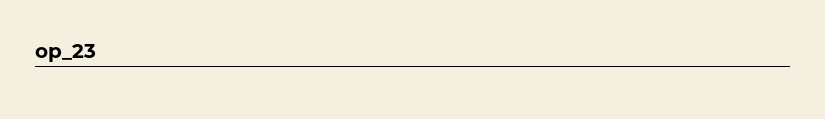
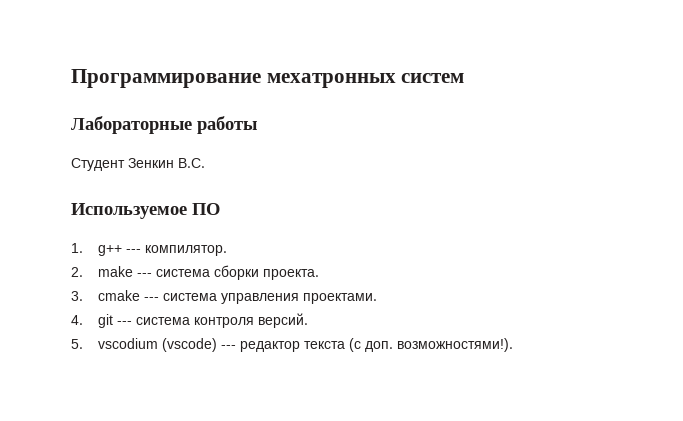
[35,44,96,62] op_23 -> [71,69,465,88] [71,116,257,134] [71,158,205,171] [71,203,220,219] [71,243,227,256] [71,265,319,280] [71,290,377,304] [71,313,308,328] [71,338,513,352] Программирование мехатронных систем // Лабораторные работы // Студент Зенкин В.С. // Используемое ПО // 1. g++ --- компилятор. // 2. make --- система сборки проекта. // 3. cmake --- система управления проектами. // 4. git --- система контроля версий. // 5. vscodium (vscode) --- редактор текста (с доп. возможностями!).

